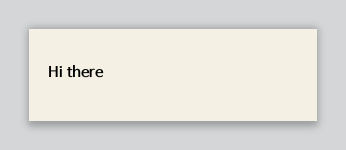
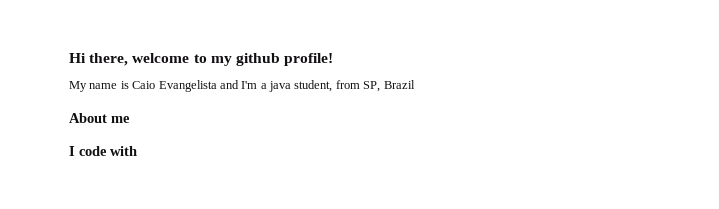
[66,65,104,78] there -> [89,53,334,66] [69,80,415,92] [69,113,130,123] [69,146,137,156] there, welcome to my github profile! // My name is Caio Evangelista and I'm a java student, from SP, Brazil // About me // I code with

